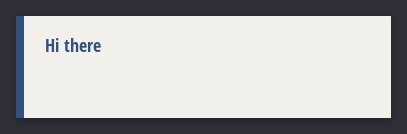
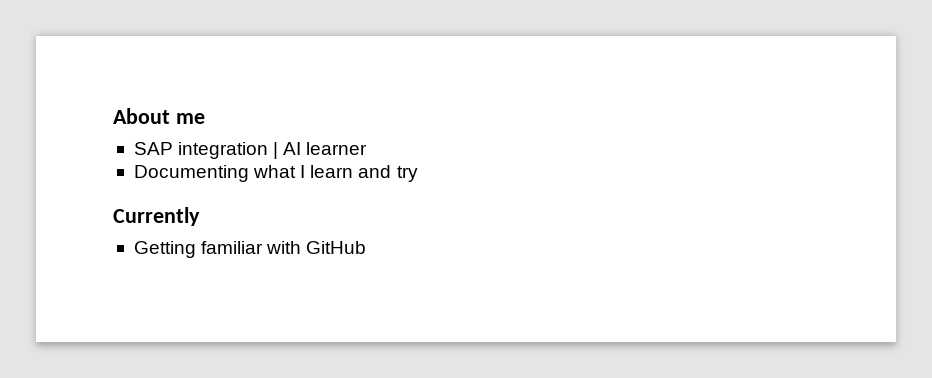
[45,38,101,52] Hi there -> [113,108,205,124] [133,142,368,159] [133,165,418,182] [113,207,200,226] [133,241,367,258] About me // SAP integration | AI learner // Documenting what I learn and try // Currently // Getting familiar with GitHub

